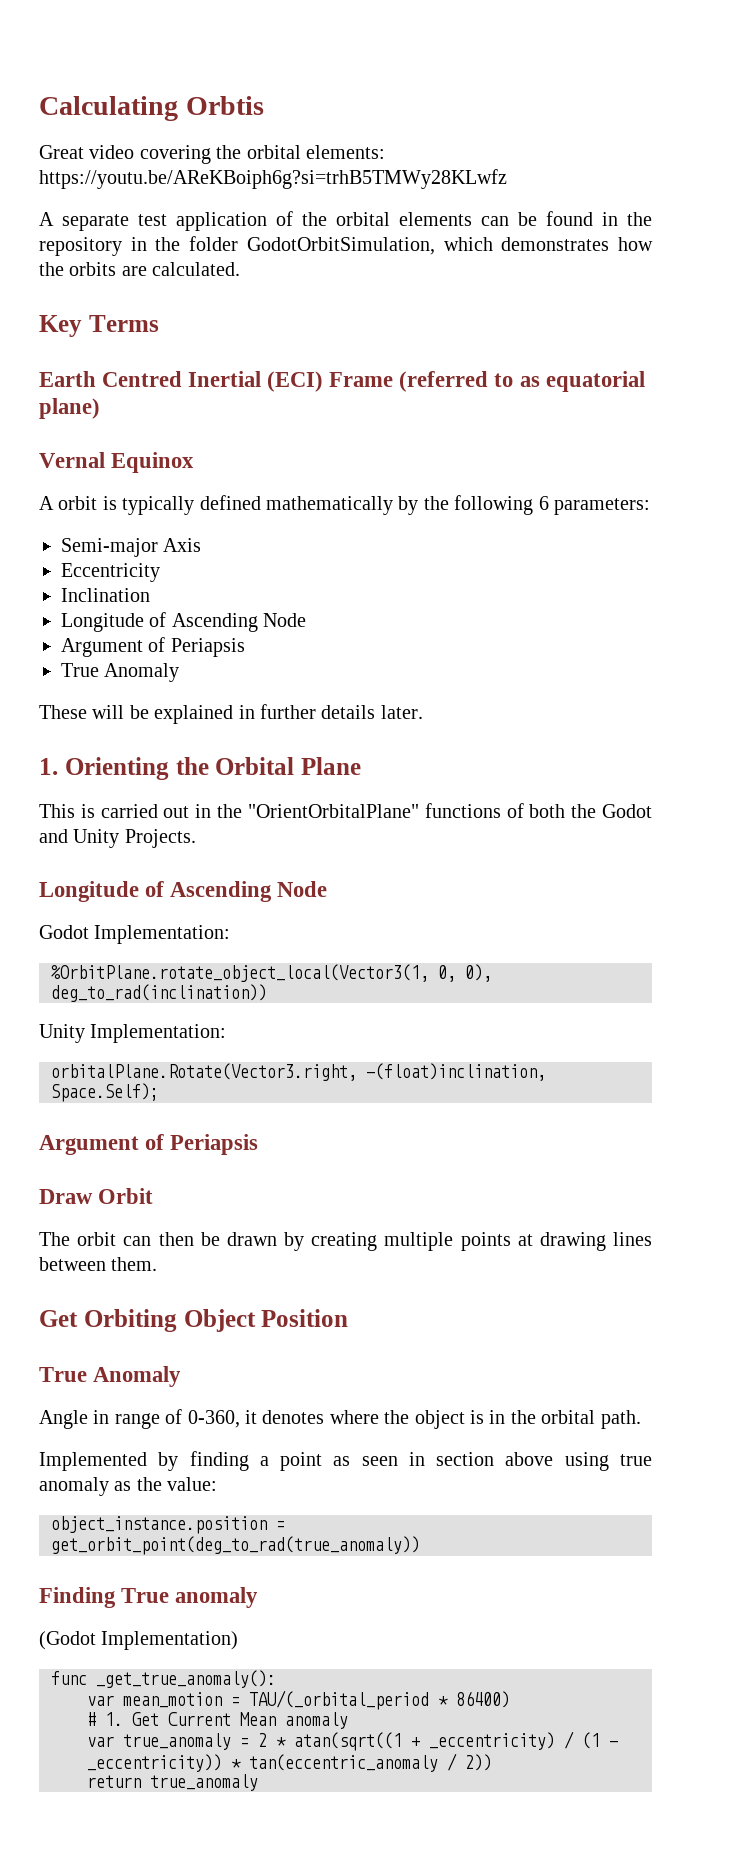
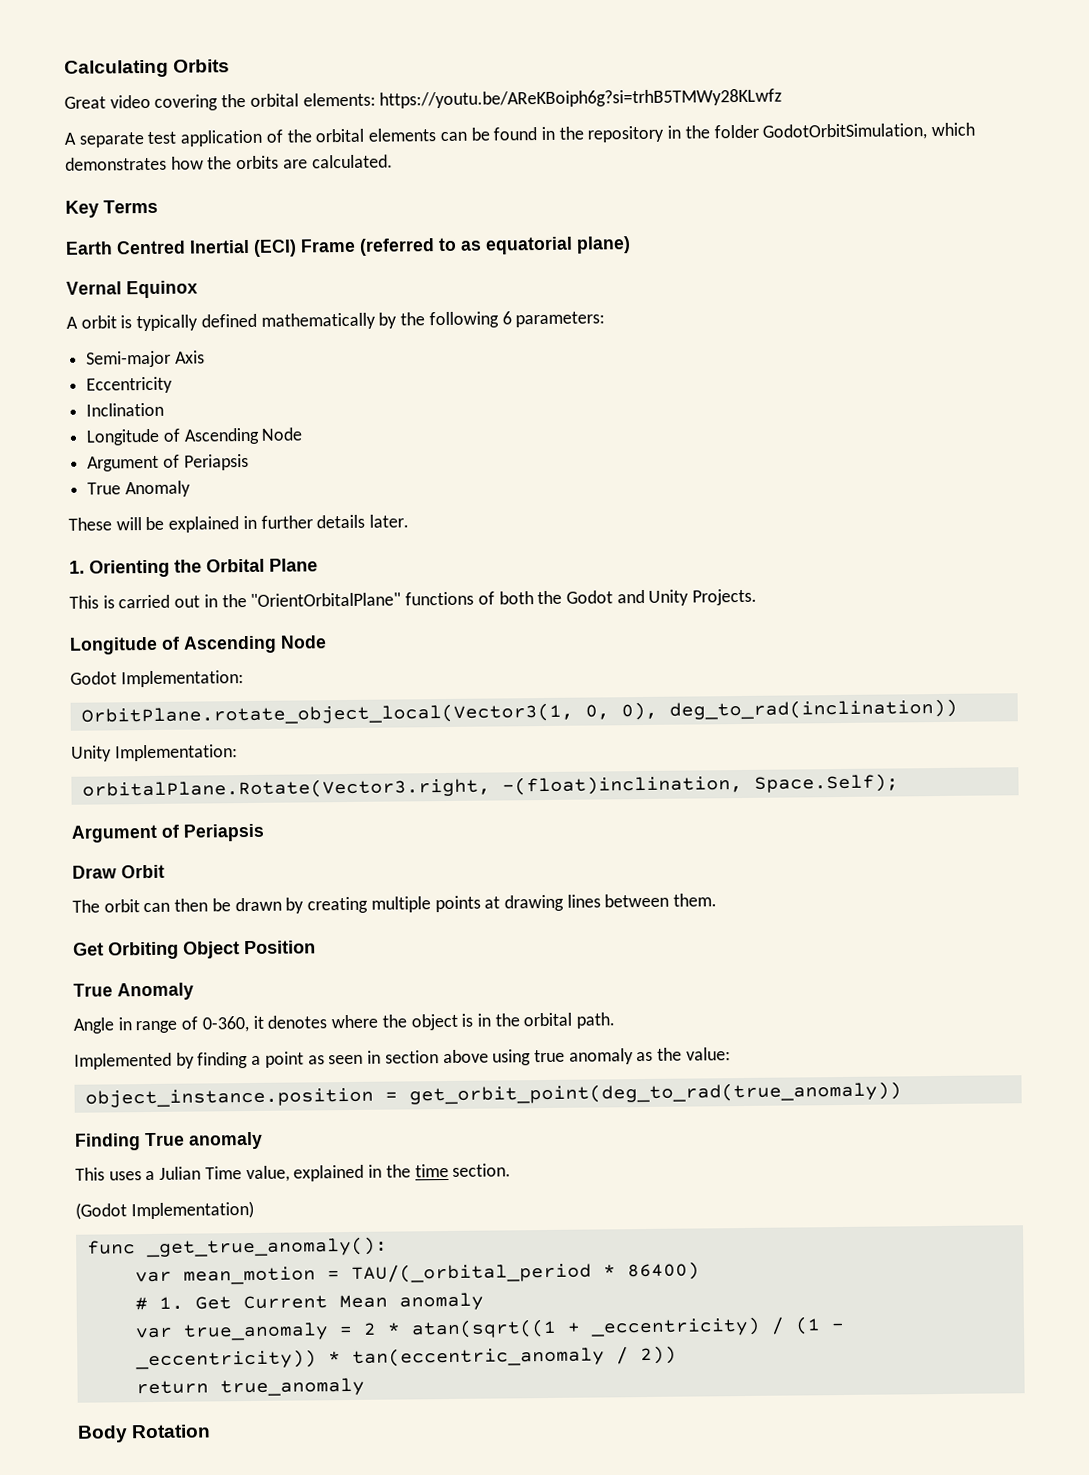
[185,96,264,115] Orbtis -> [173,59,231,73] Orbits
[51,964,429,982] %OrbitPlane.rotate_object_local(Vector3(1, -> [80,702,574,726] OrbitPlane.rotate_object_local(Vector3(1,
(259, 1597) none -> [75,1163,512,1183] // This uses a Julian Time value, explained in the time section.
(258, 1782) none -> [77,1424,212,1443] // Body Rotation

